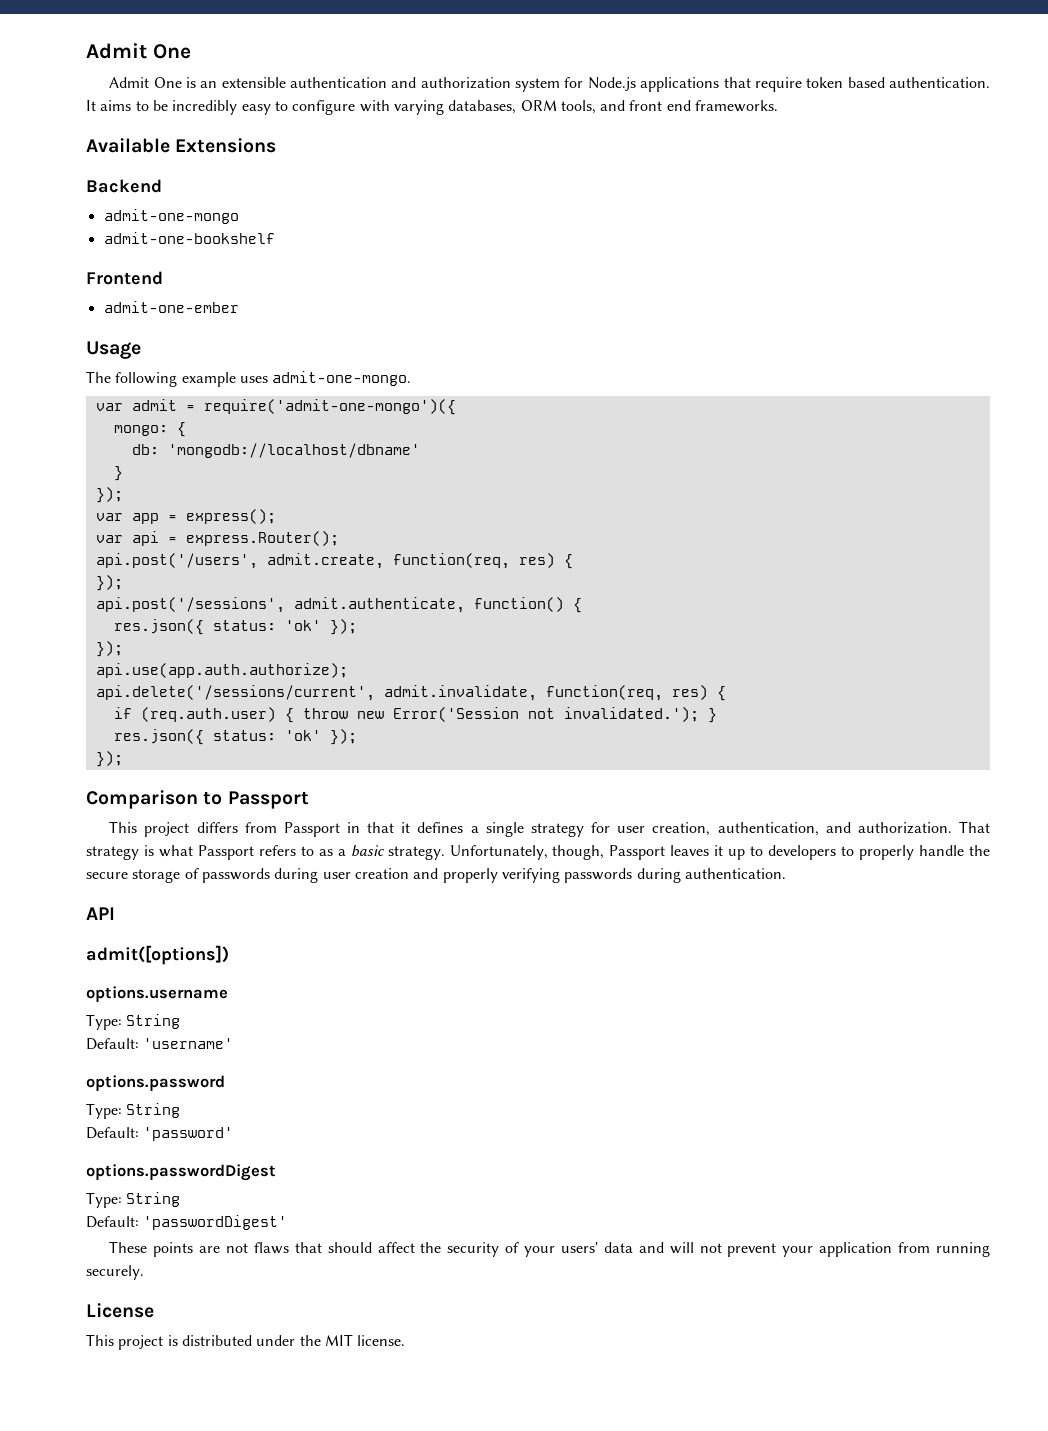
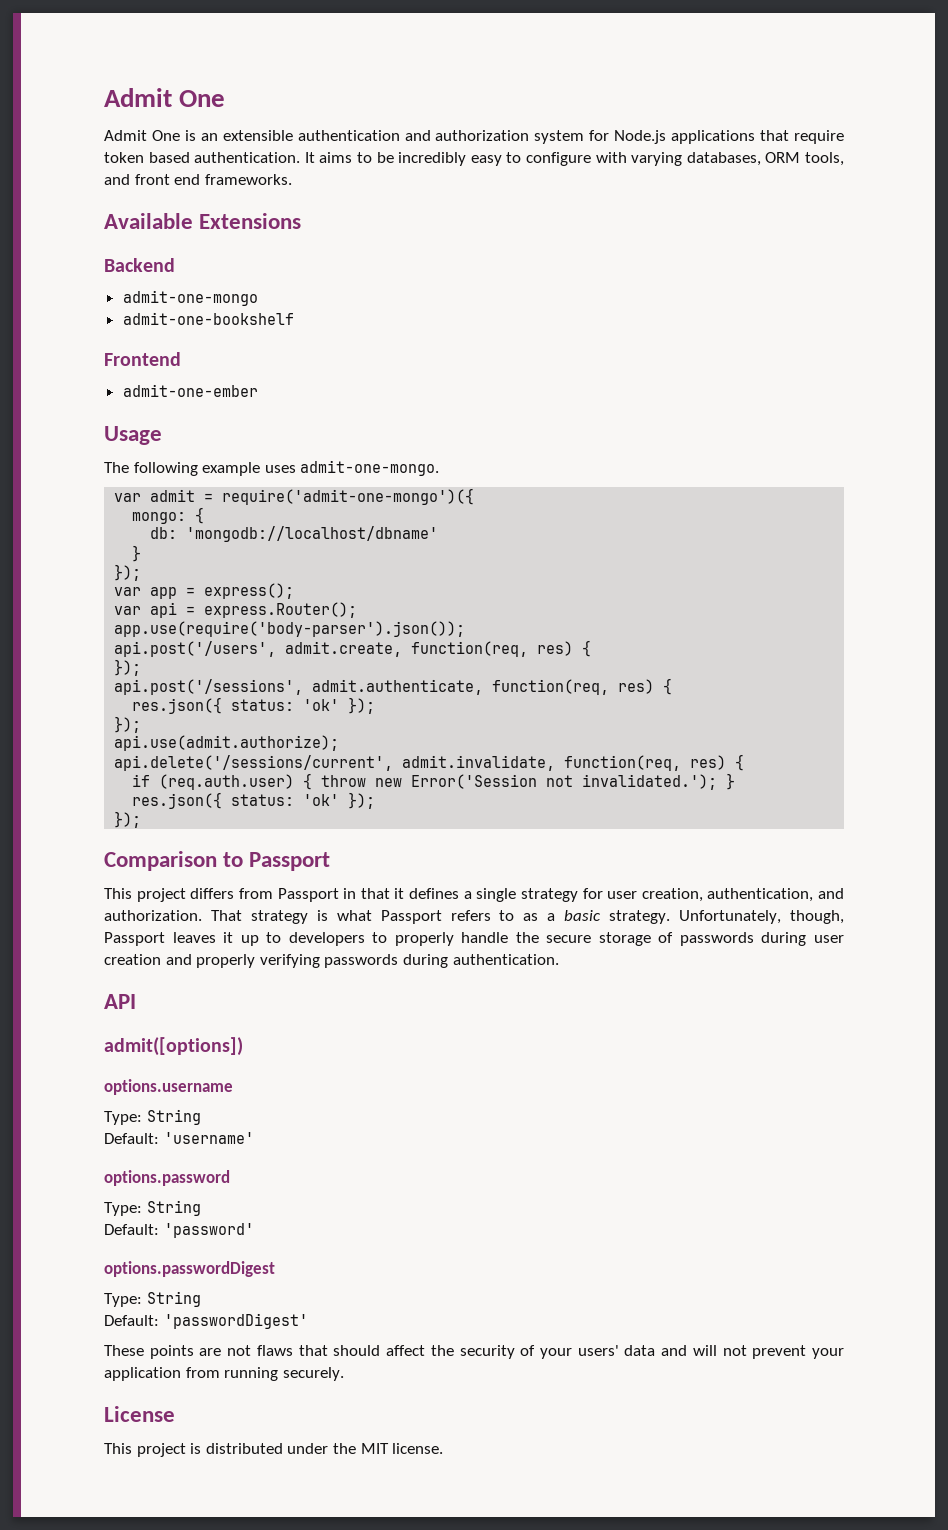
(339, 538) none -> [114,621,466,637] // app.use(require('body-parser').json());
[473,597,564,612] function() -> [492,679,655,695] function(req, res)
[95,663,348,678] api.use(app.auth.authorize); -> [114,735,340,751] api.use(admit.authorize);

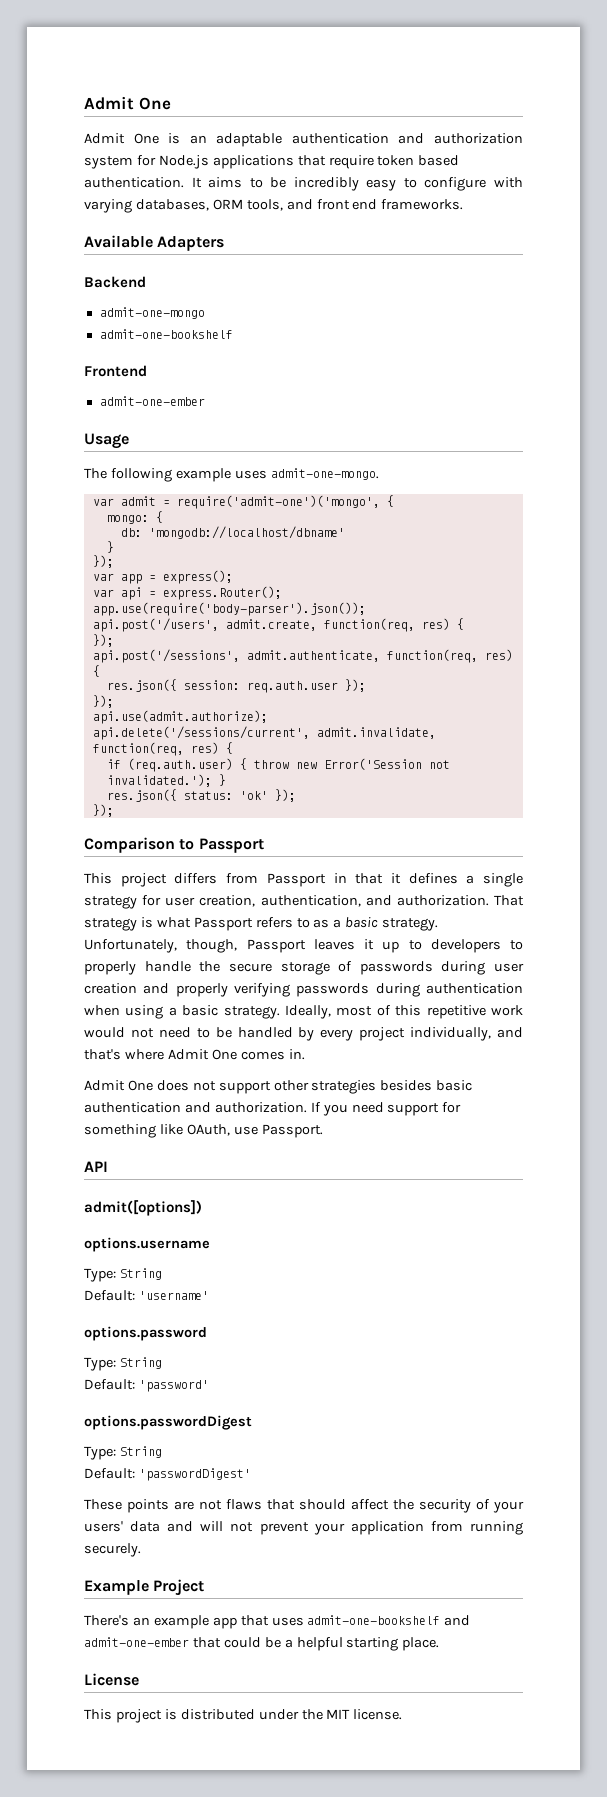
[222,130,293,141] extensible -> [216,133,283,147] adaptable
[199,213,302,229] Extensions -> [157,236,225,251] Adapters
[222,488,475,505] require('admit-one-mongo')({ -> [176,495,394,509] require('admit-one')('mongo', {
[231,699,340,711] status: 'ok' -> [183,680,338,693] session: req.auth.user
[452,954,559,965] authentication. -> [426,983,523,994] [84,1005,523,1019] [84,1027,523,1041] [84,1049,305,1060] [84,1080,473,1094] [84,1102,462,1116] [84,1124,323,1138] authentication when using a basic strategy. Ideally, most of this repetitive work would not need to be handled by every project individually, and that's where Admit One comes in. // Admit One does not support other strategies besides basic authentication and authorization. If you need support for something like OAuth, use Passport.
(344, 1374) none -> [84,1579,205,1596] [84,1615,471,1629] [84,1637,440,1651] // Example Project // There's an example app that uses admit-one-bookshelf and admit-one-ember that could be a helpful starting place.

